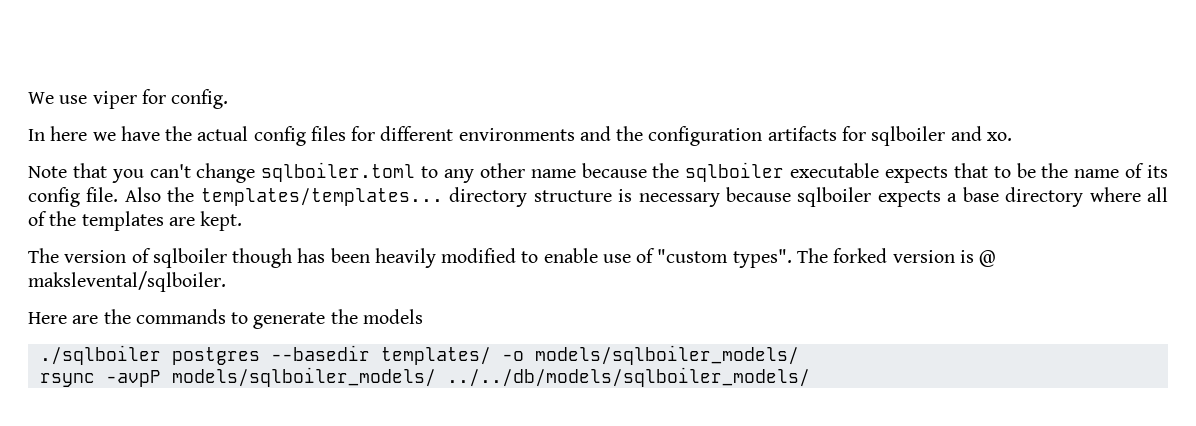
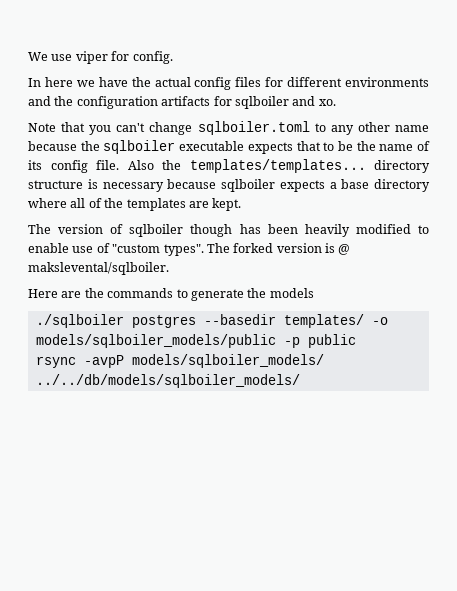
[534,345,799,365] models/sqlboiler_models/ -> [35,334,356,348] models/sqlboiler_models/public -p public

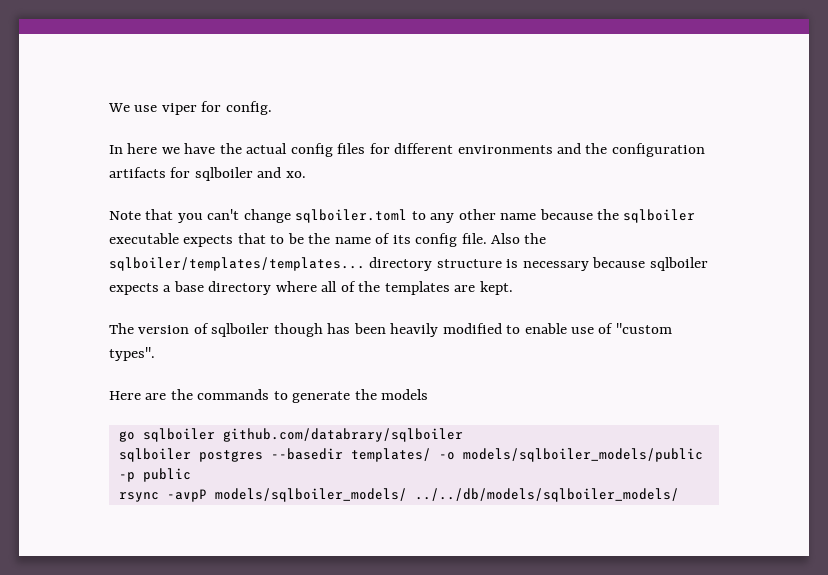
[189,159,366,173] templates/templates... -> [109,257,365,271] sqlboiler/templates/templates...
[206,243,351,255] [28,262,169,275] The forked version is @ makslevental/sqlboiler. -> (155, 354) none
[35,314,124,328] ./sqlboiler -> [118,428,463,442] [118,448,191,462] go sqlboiler github.com/databrary/sqlboiler // sqlboiler

